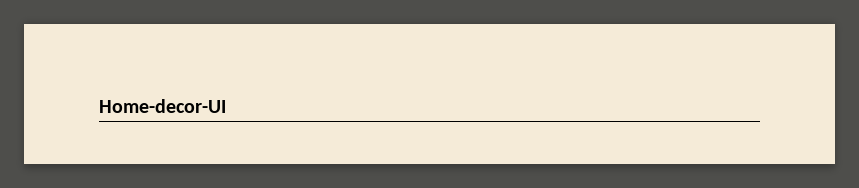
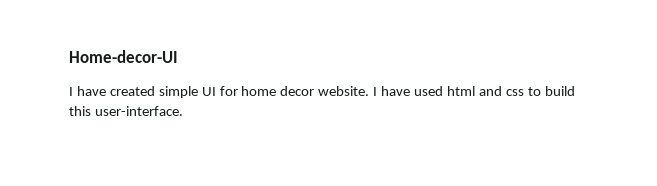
(226, 106) none -> [69,86,575,98] [69,106,183,116] // I have created simple UI for home decor website. I have used html and css to build this user-interface.

